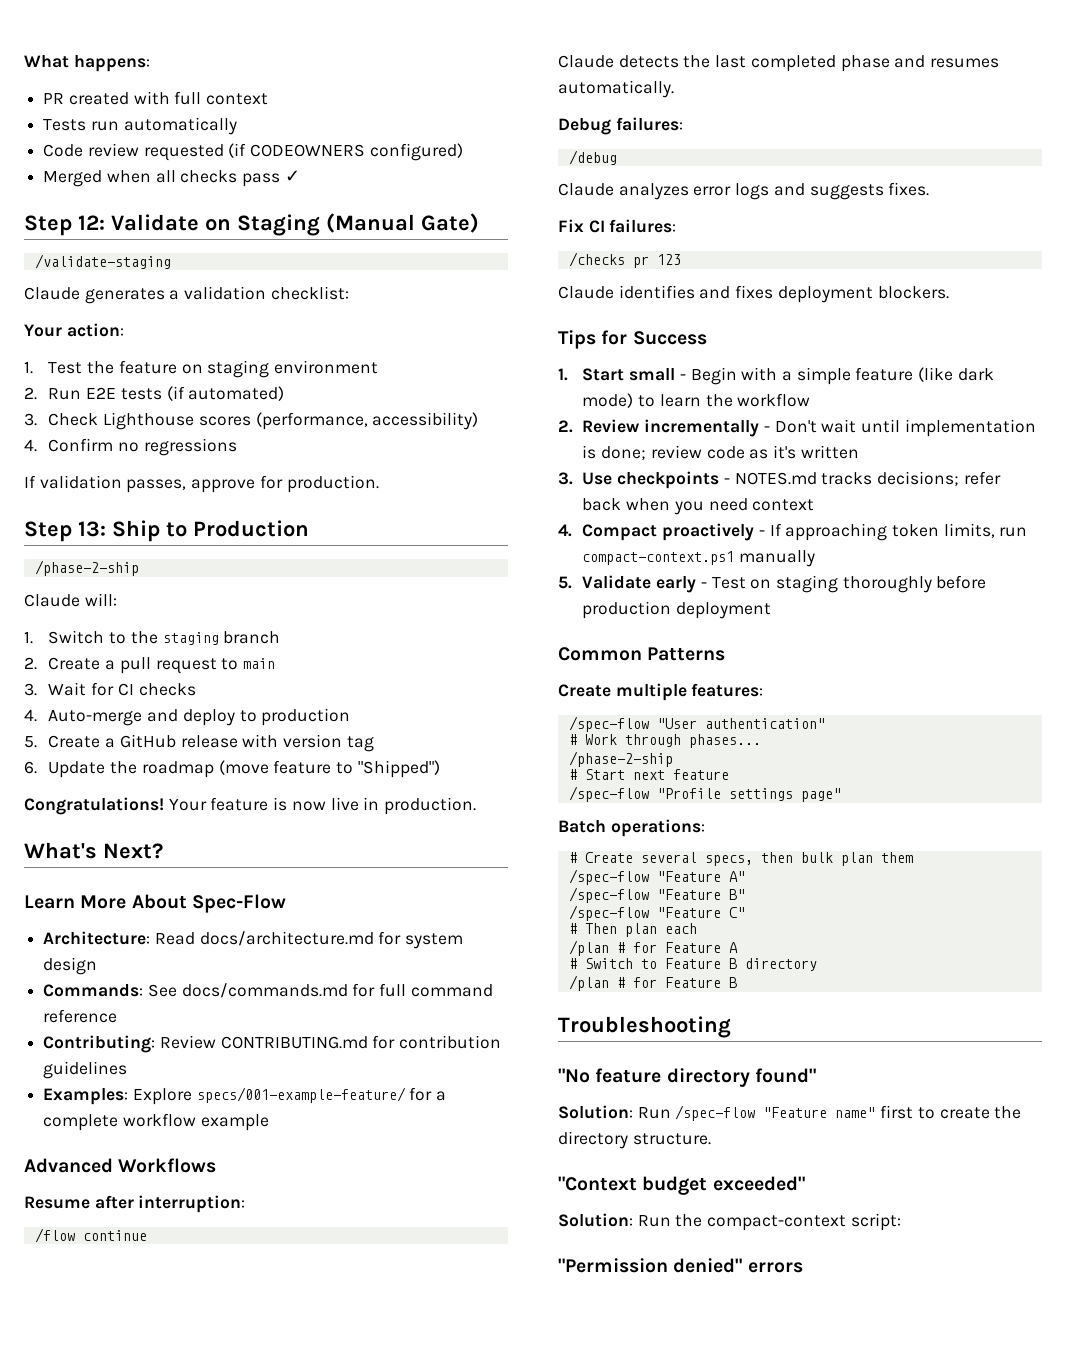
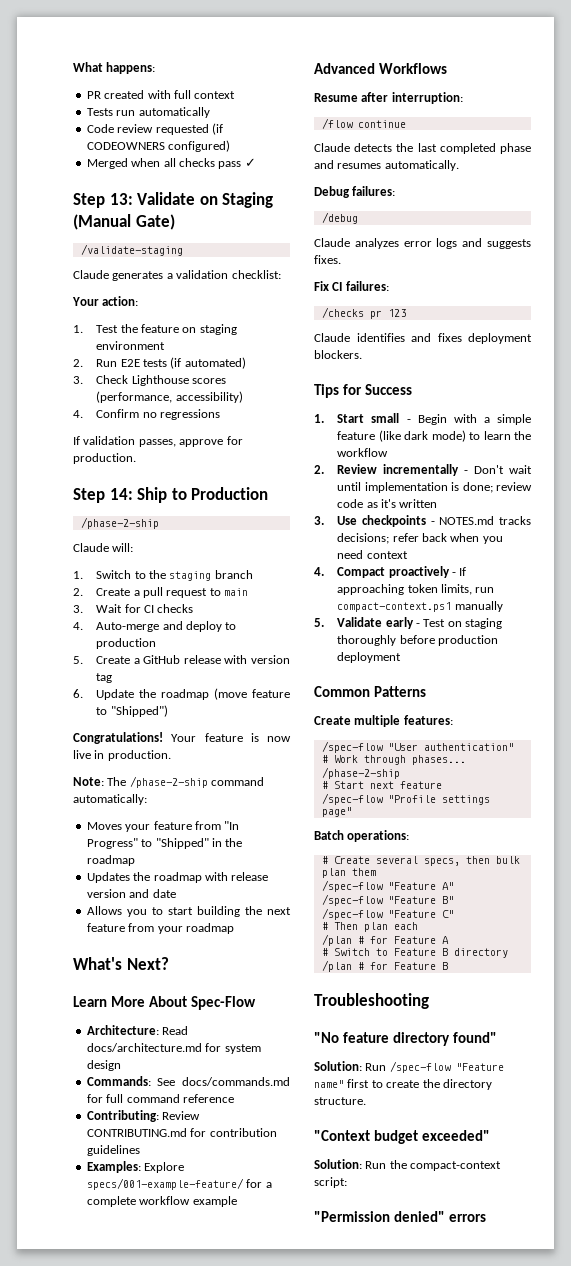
[78,215,105,230] 12: -> [109,193,133,205] 13:
[78,521,106,537] 13: -> [109,488,133,500] 14:
(477, 806) none -> [73,776,265,788] [73,794,147,805] [86,821,240,832] [86,838,243,849] [86,855,135,866] [86,872,269,883] [86,889,176,898] [86,906,291,917] [86,923,234,934] // Note: The /phase-2-ship command automatically: // Moves your feature from "In Progress" to "Shipped" in the roadmap // Updates the roadmap with release version and date // Allows you to start building the next feature from your roadmap

